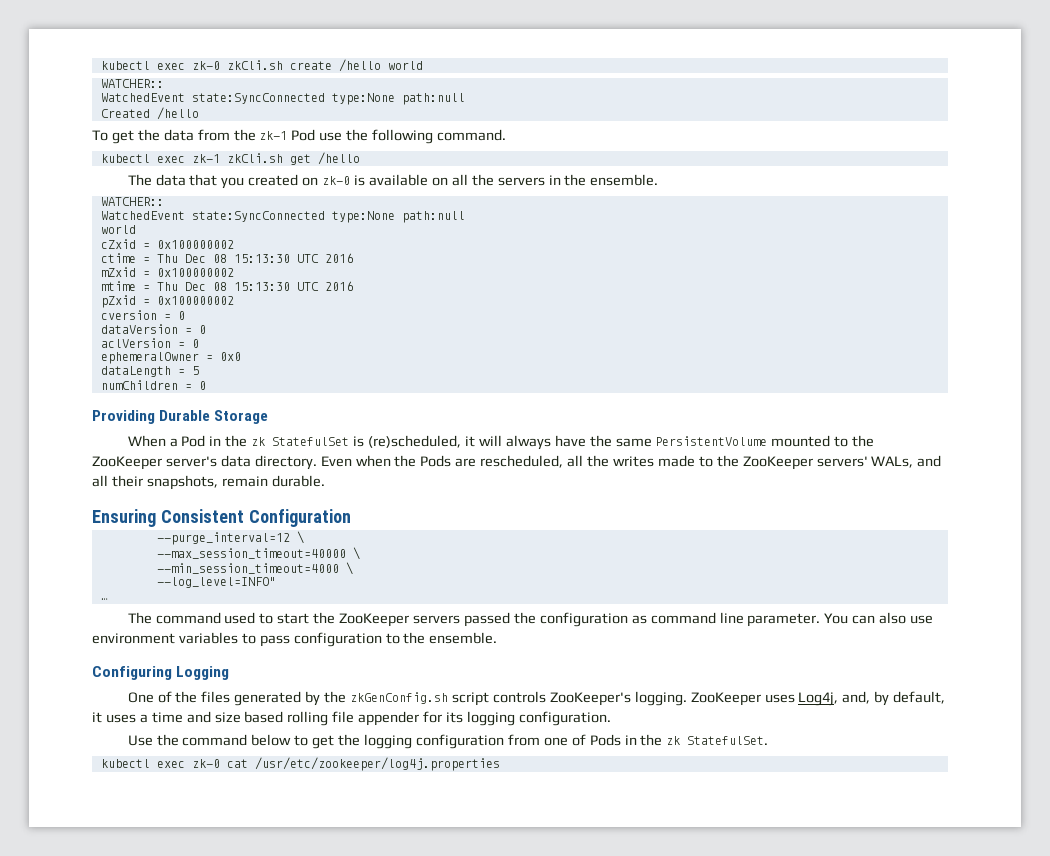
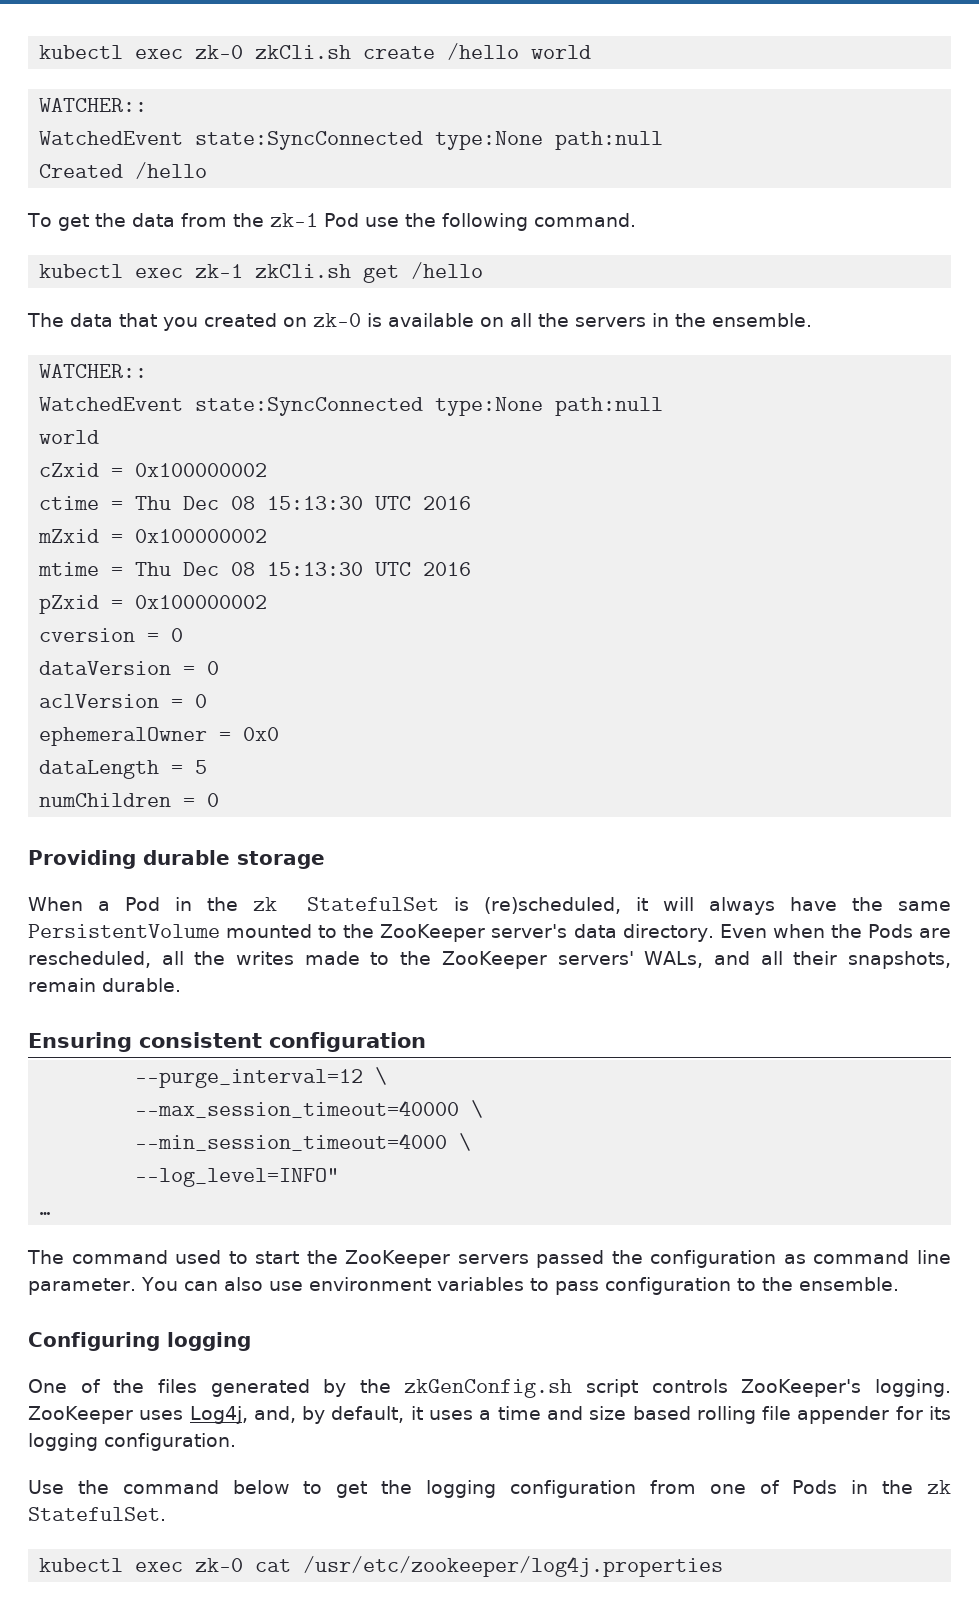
[159,410,269,424] Durable Storage -> [143,850,325,869] durable storage
[160,509,351,527] Consistent Configuration -> [139,1032,426,1052] consistent configuration
[176,666,230,680] Logging -> [167,1332,251,1351] logging

